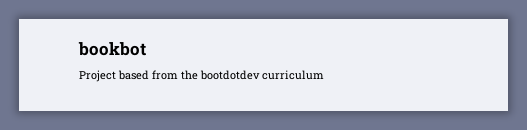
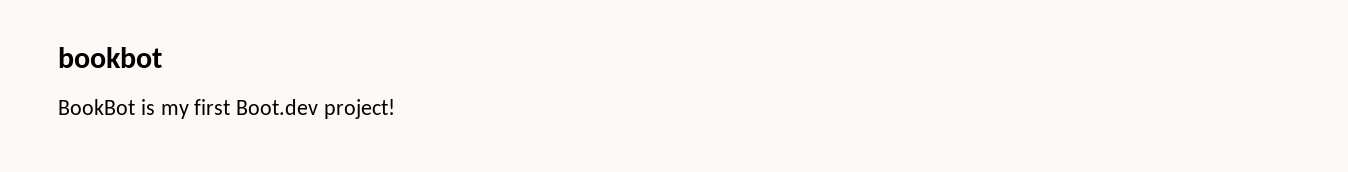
[79,70,324,82] Project based from the bootdotdev curriculum -> [58,99,396,119] BookBot is my first Boot.dev project!

